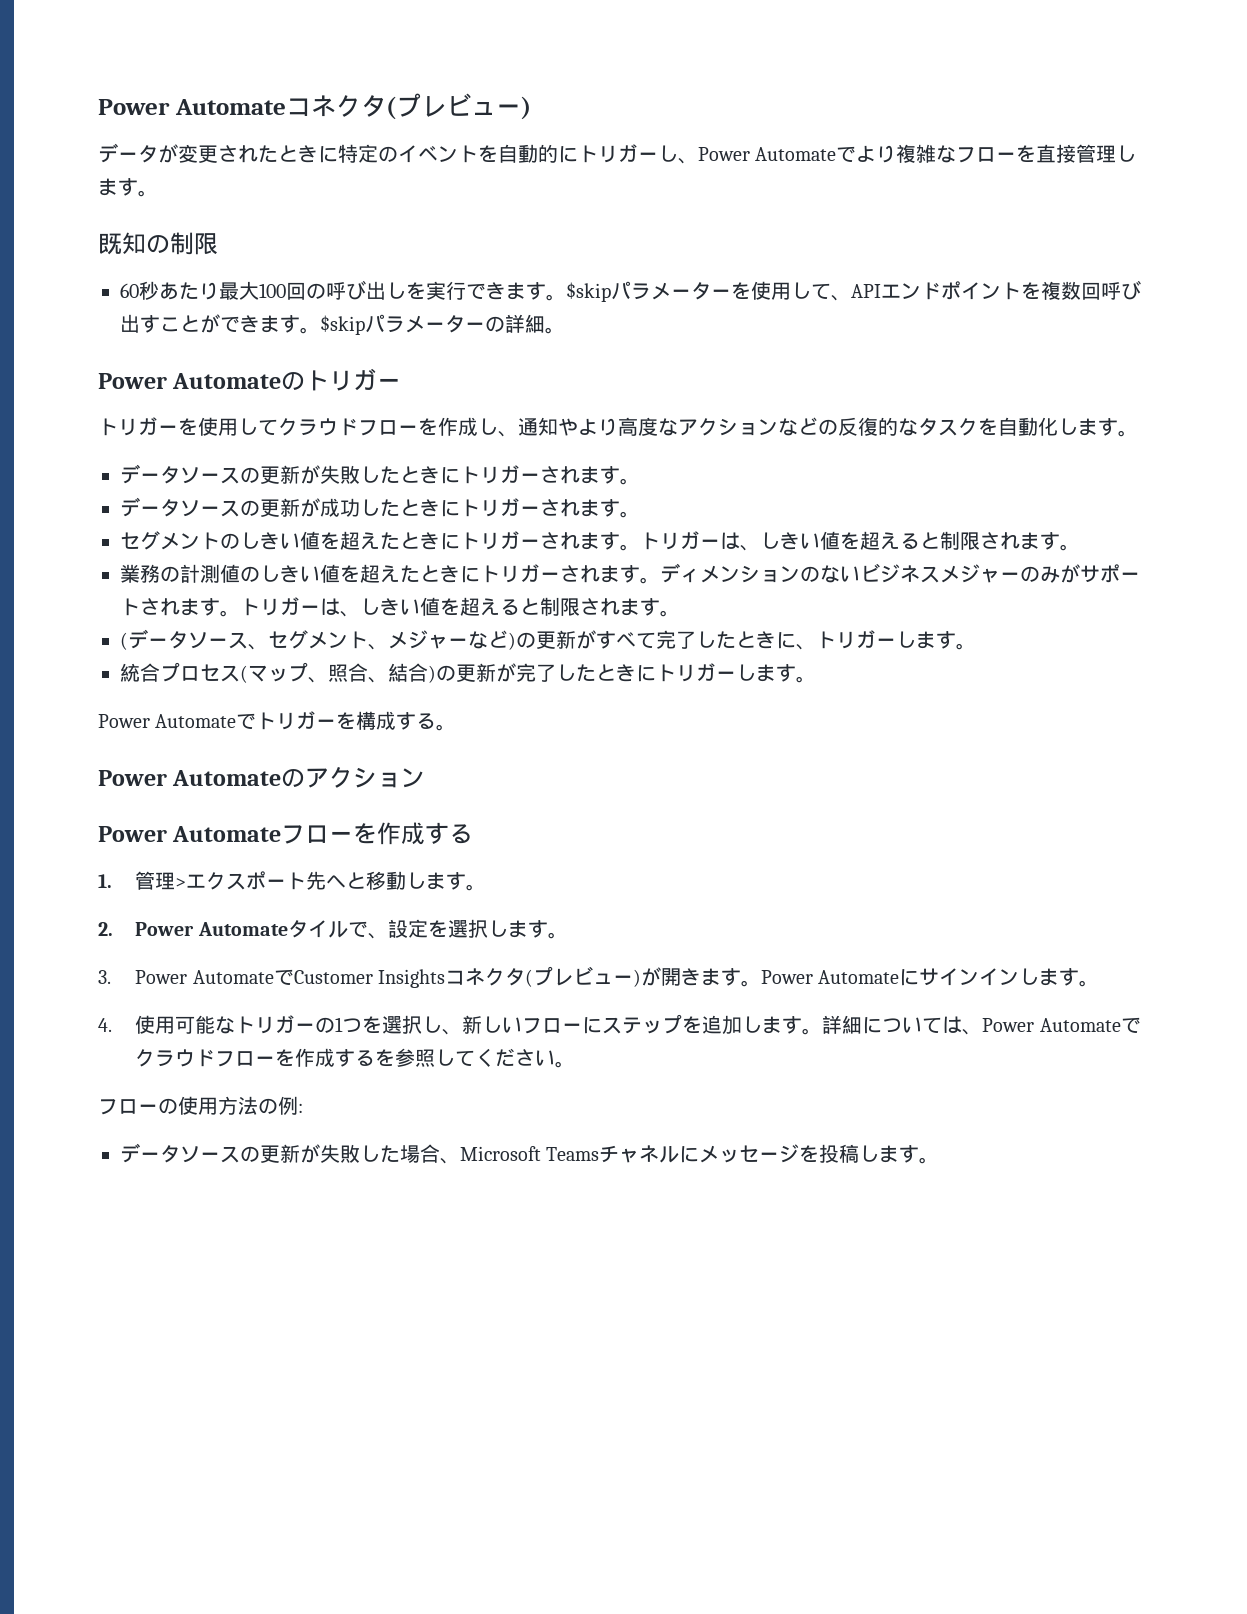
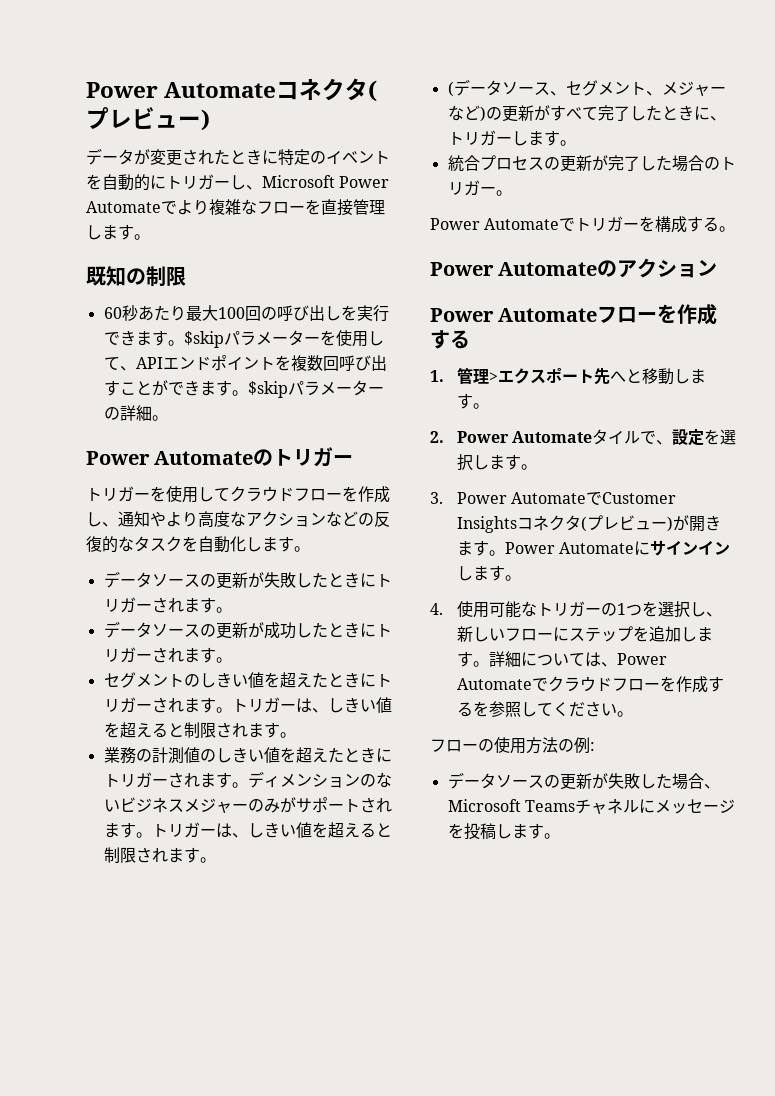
(698, 161) none -> [262,175,335,188] Microsoft
[240,662,436,683] (マップ、照合、結合) -> (544, 163) none
[596,663,796,682] ときにトリガーします -> [671,155,736,172] [447,180,496,196] 場合のトリガー

